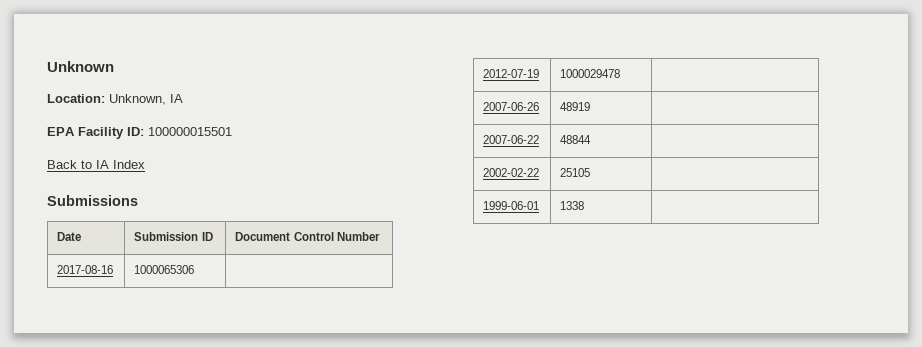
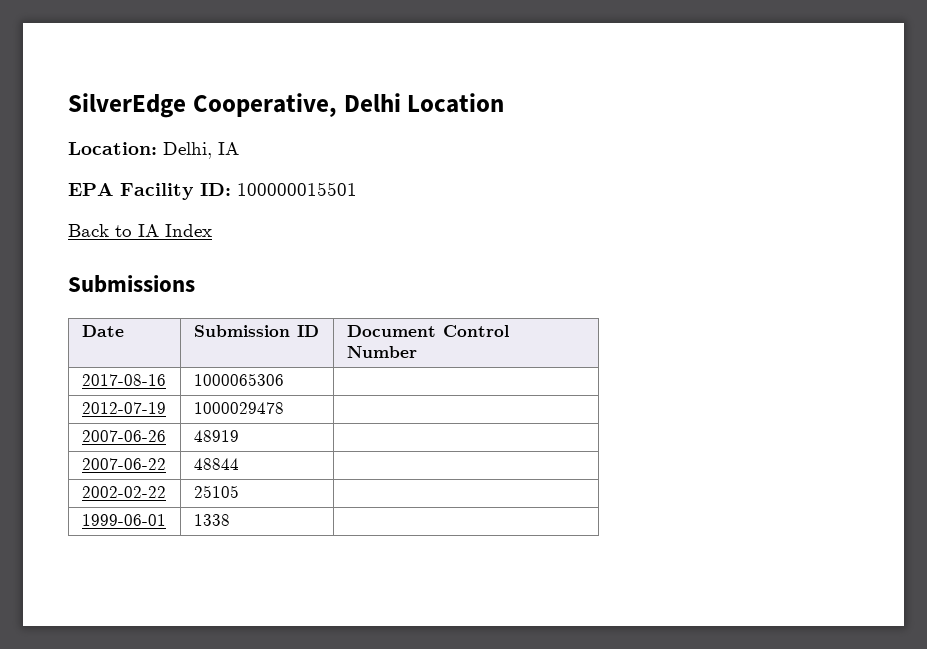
[47,61,114,72] Unknown -> [68,93,505,118] SilverEdge Cooperative, Delhi Location
[109,94,166,105] Unknown, -> [163,142,212,159] Delhi,

